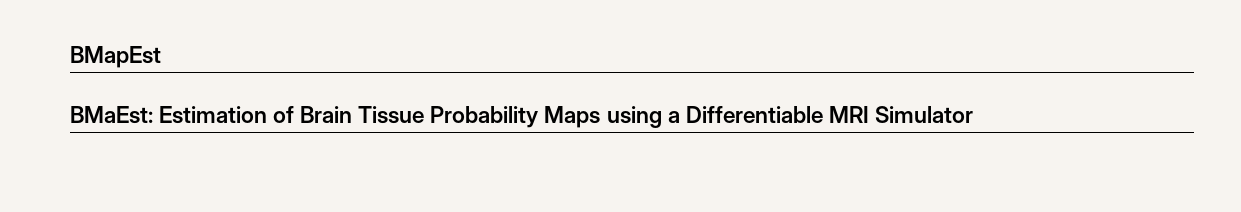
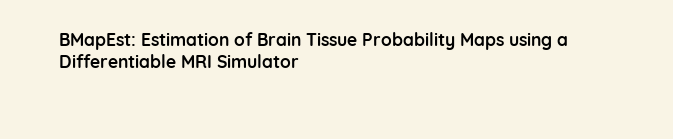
[70,46,161,68] [70,106,153,124] BMapEst // BMaEst: -> [59,33,136,50] BMapEst:

